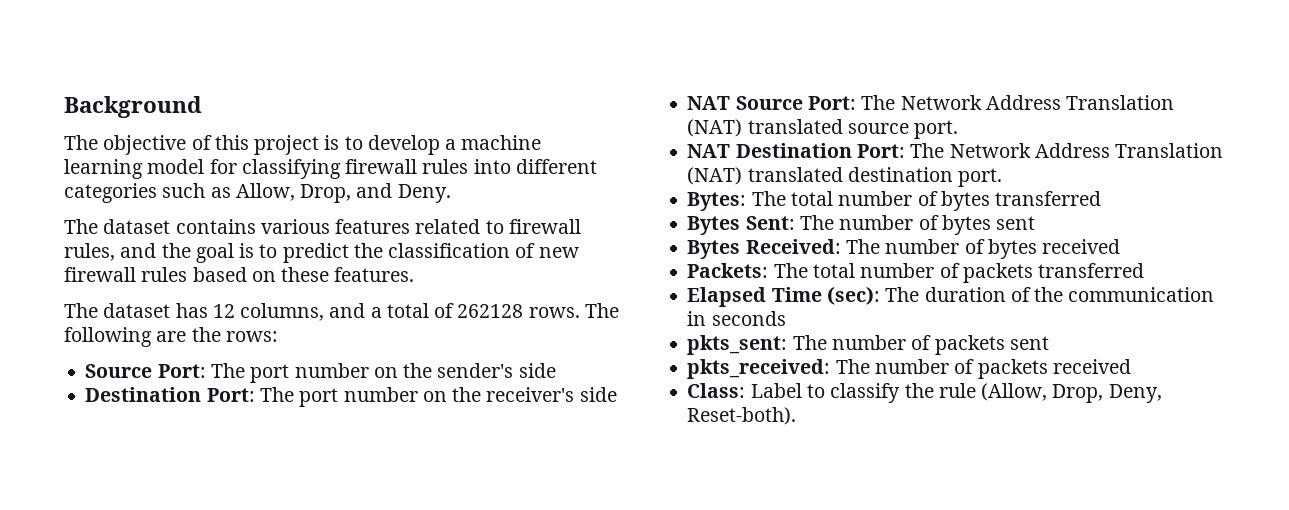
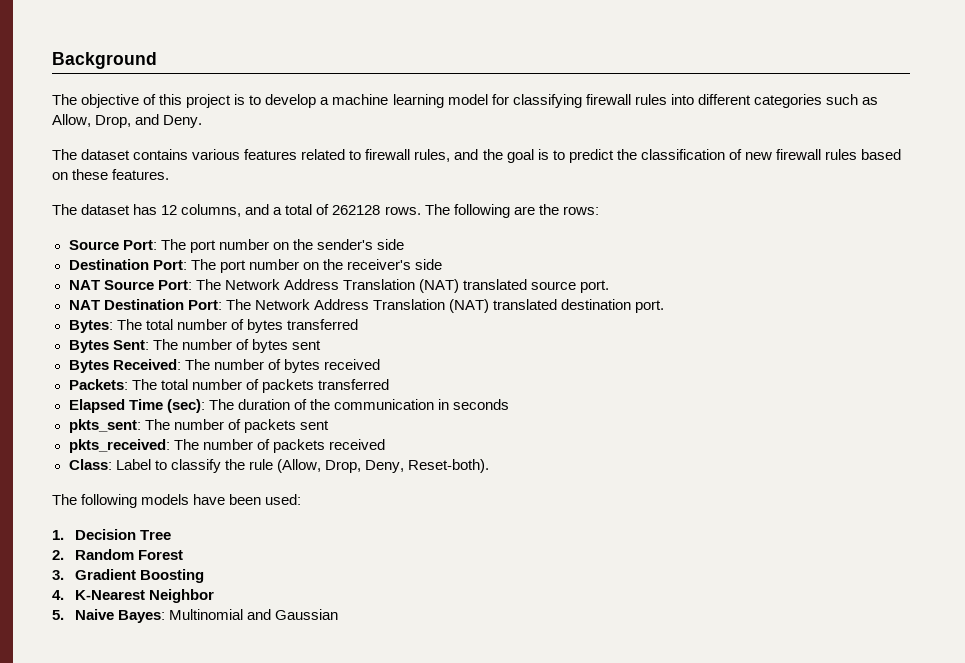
(797, 416) none -> [52,494,302,508] [52,529,171,540] [52,549,183,560] [52,569,204,583] [52,589,214,603] [52,609,338,623] // The following models have been used: // 1. Decision Tree // 2. Random Forest // 3. Gradient Boosting // 4. K-Nearest Neighbor // 5. Naive Bayes: Multinomial and Gaussian

